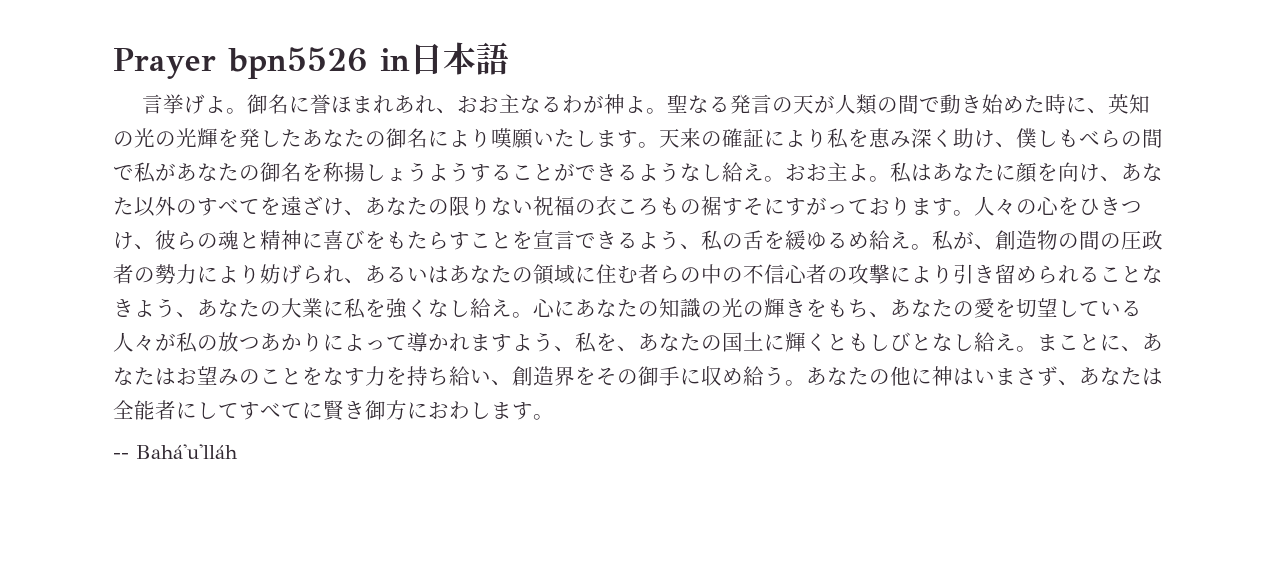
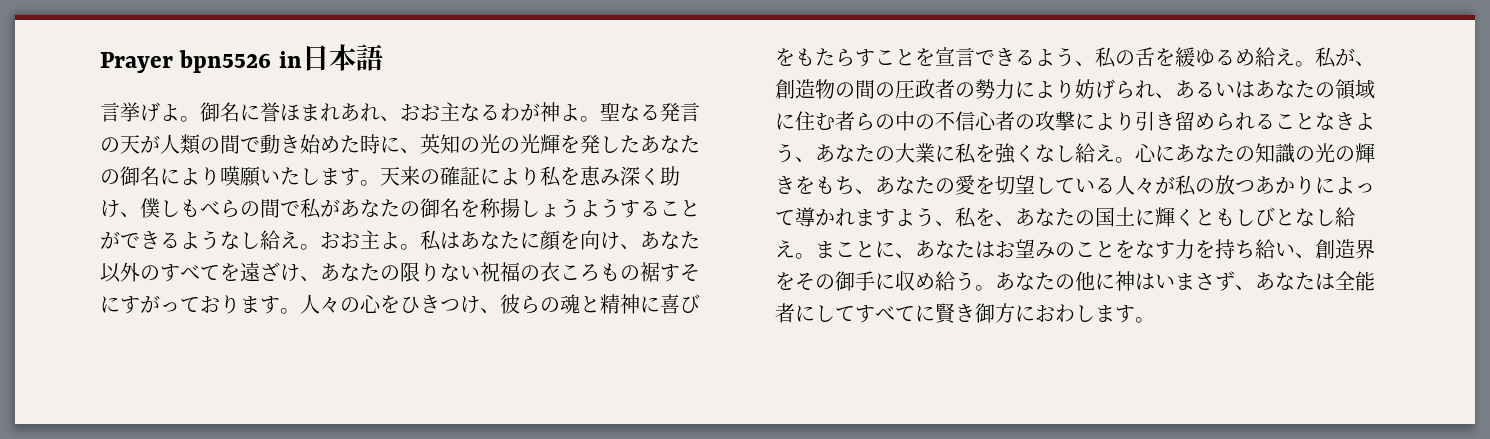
[113,444,238,459] // -- Bahá'u'lláh -> (1155, 320) none

